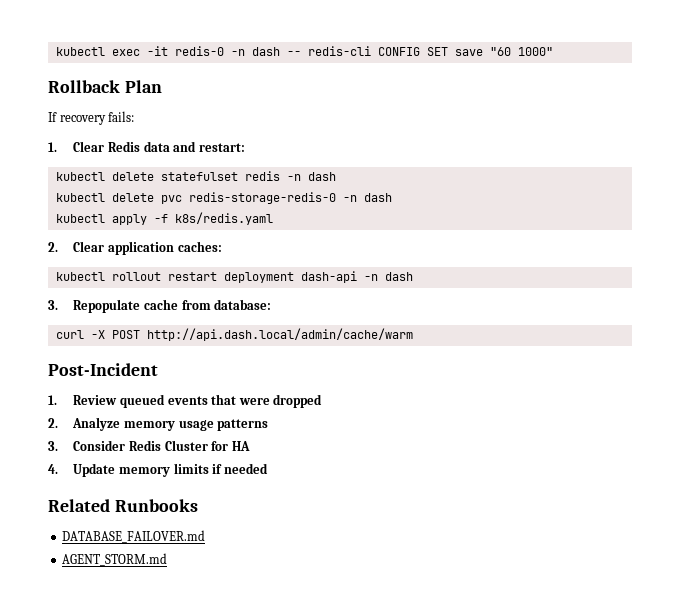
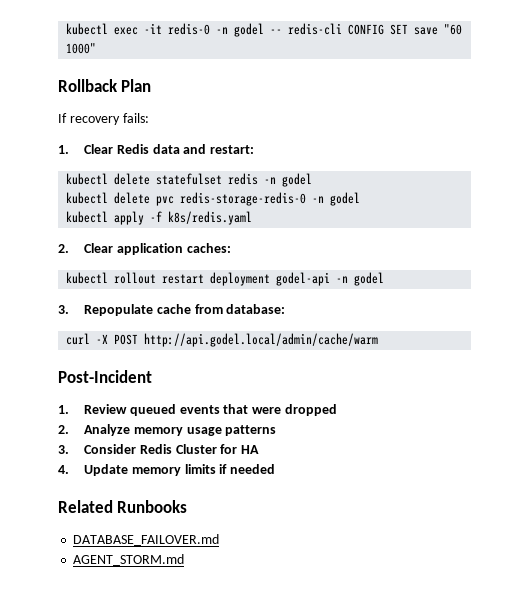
[251,47,280,56] dash -> [234,23,265,37] godel
[307,172,336,181] dash -> [282,173,313,187] godel
[363,193,392,202] dash -> [330,192,361,206] godel
[300,271,413,283] dash-api -n dash -> [276,272,385,286] godel-api -n godel
[146,328,413,341] http://api.dash.local/admin/cache/warm -> [144,333,379,347] http://api.godel.local/admin/cache/warm

